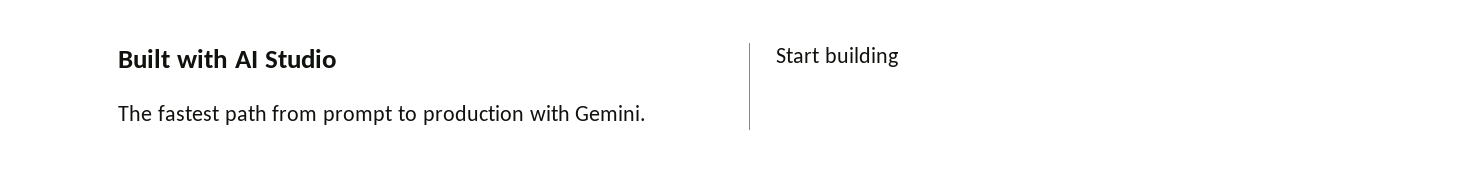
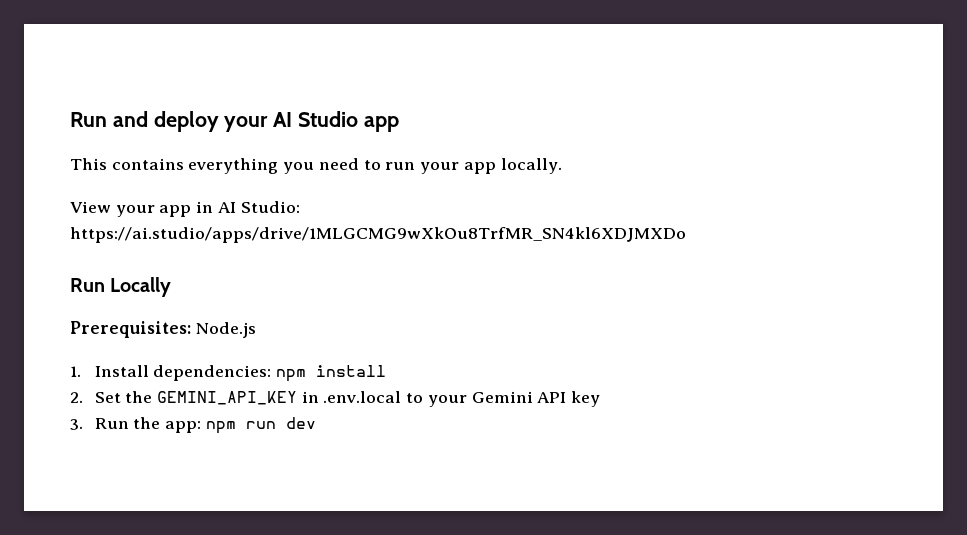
[118,49,337,68] [118,105,647,125] [776,47,898,67] Built with AI Studio // The fastest path from prompt to production with Gemini. // Start building -> [70,111,399,132] [70,158,562,174] [70,201,300,217] [70,227,686,243] [70,277,172,297] [70,321,256,338] [70,365,386,382] [70,391,601,407] [70,417,316,434] Run and deploy your AI Studio app // This contains everything you need to run your app locally. // View your app in AI Studio: https://ai.studio/apps/drive/1MLGCMG9wXkOu8TrfMR_SN4kl6XDJMXDo // Run Locally // Prerequisites: Node.js // 1. Install dependencies: npm install // 2. Set the GEMINI_API_KEY in .env.local to your Gemini API key // 3. Run the app: npm run dev

